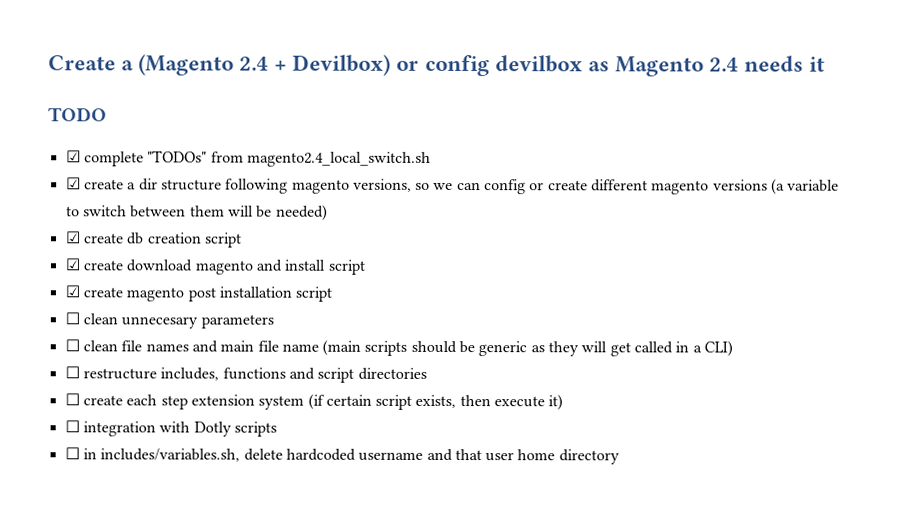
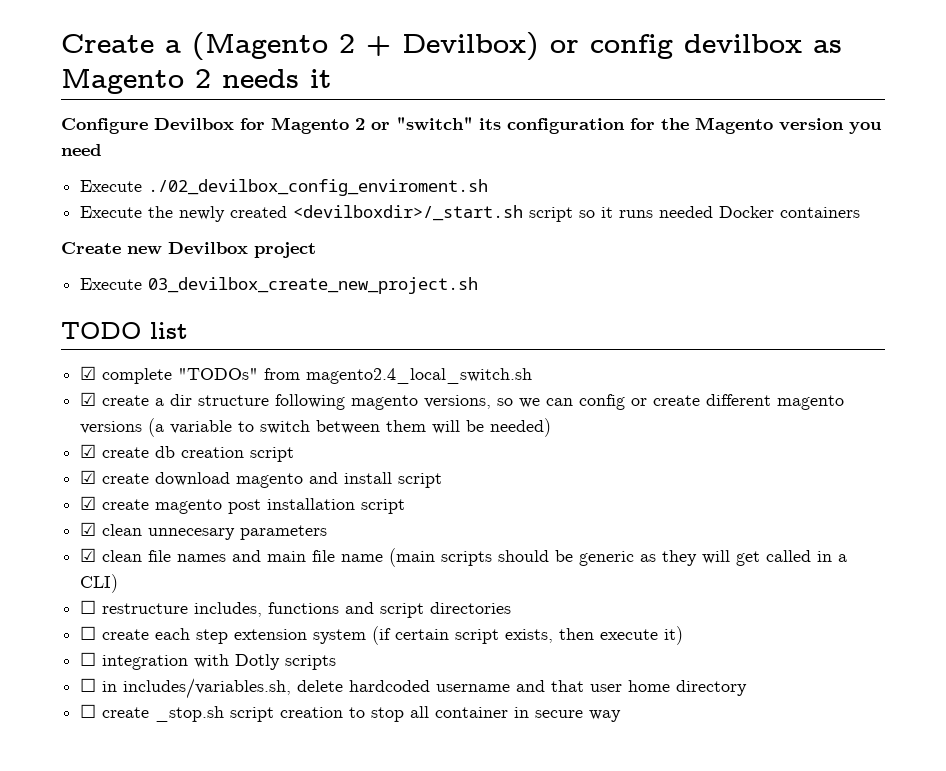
[239,56,270,71] 2.4 -> [339,34,355,53] 2
[708,57,739,72] 2.4 -> [195,69,211,88] 2
(825, 64) none -> [61,117,882,134] [61,144,101,156] [80,179,489,196] [80,205,861,222] [61,242,316,258] [80,277,479,294] // Configure Devilbox for Magento 2 or "switch" its configuration for the Magento version you need // Execute ./02_devilbox_config_enviroment.sh // Execute the newly created <devilboxdir>/_start.sh script so it runs needed Docker containers // Create new Devilbox project // Execute 03_devilbox_create_new_project.sh
(107, 114) none -> [150,322,188,339] list
[64,312,80,325] ☐ -> [80,522,97,536] ☑
[64,339,80,352] ☐ -> [80,548,97,562] ☑
(620, 457) none -> [80,704,622,722] // ☐ create _stop.sh script creation to stop all container in secure way

